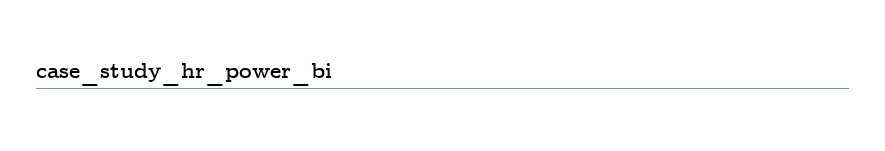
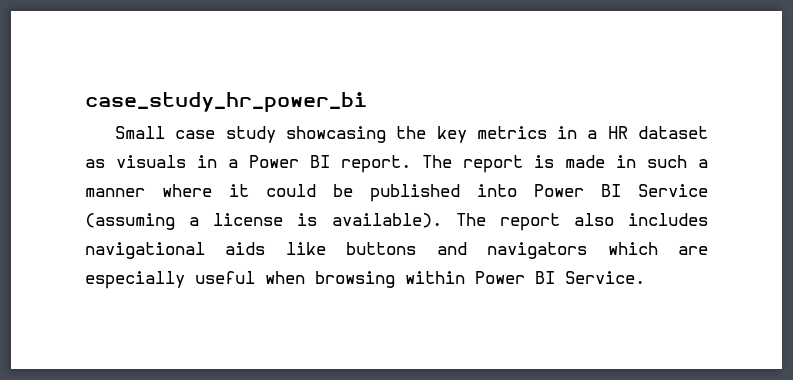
(332, 74) none -> [115,126,709,143] [85,155,708,173] [85,184,708,202] [85,213,708,231] [85,242,709,259] [85,271,645,289] // Small case study showcasing the key metrics in a HR dataset as visuals in a Power BI report. The report is made in such a manner where it could be published into Power BI Service (assuming a license is available). The report also includes navigational aids like buttons and navigators which are especially useful when browsing within Power BI Service.

